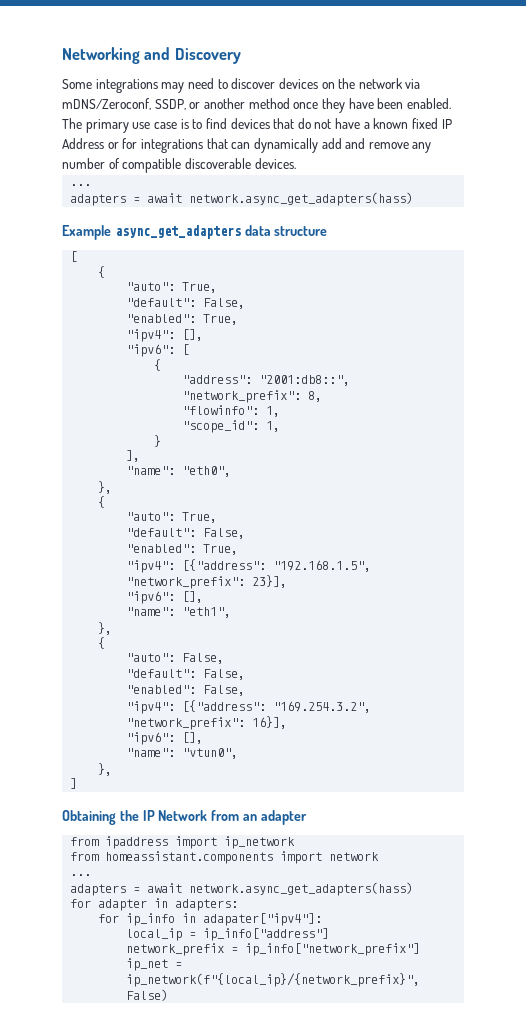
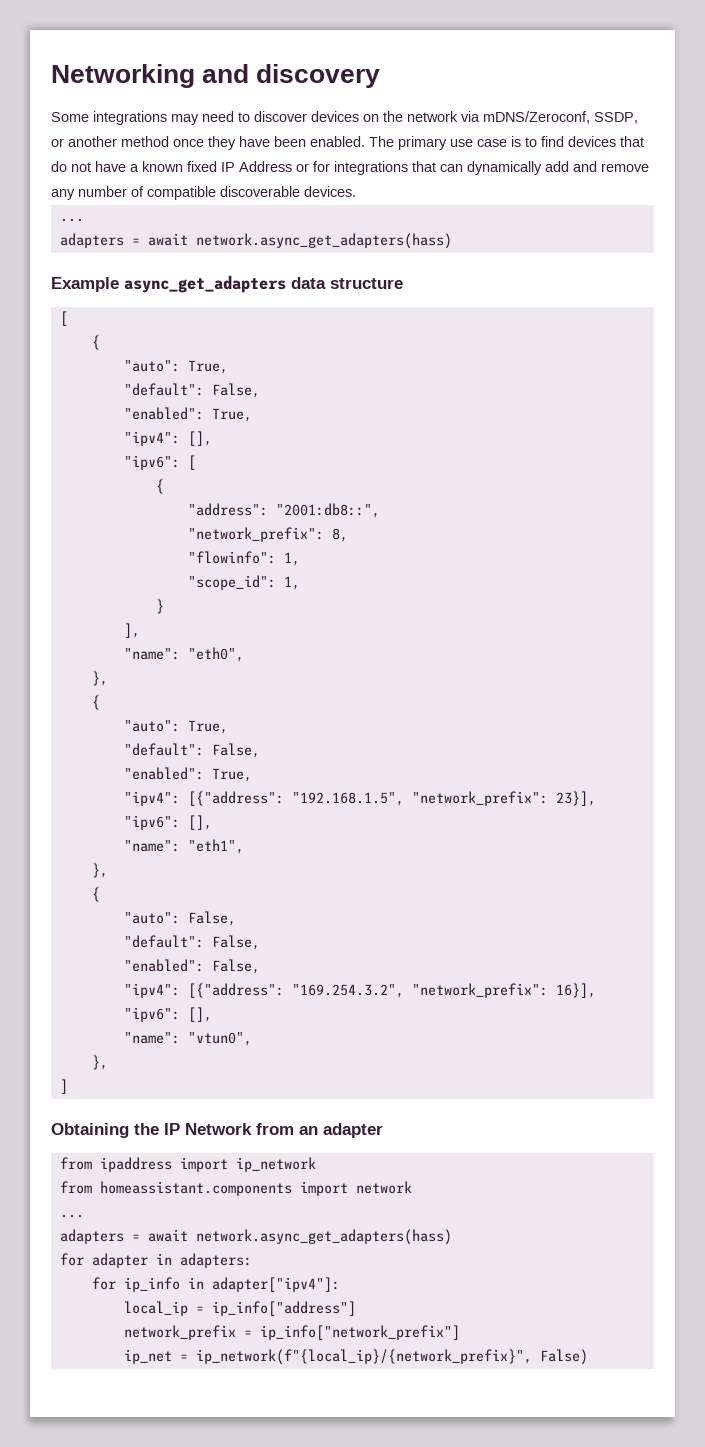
[174,48,241,64] Discovery -> [256,64,381,88] discovery
[203,913,323,926] adapater["ipv4"]: -> [211,1277,340,1292] adapter["ipv4"]:

